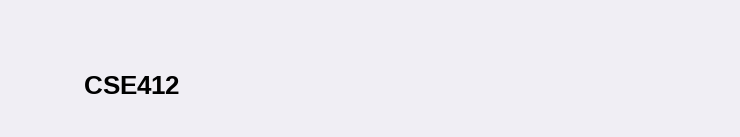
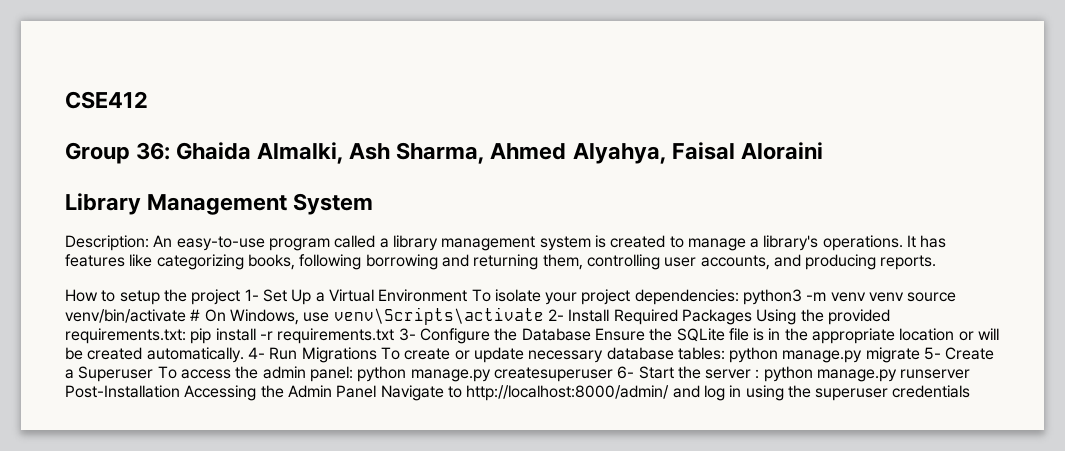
(179, 85) none -> [65,142,823,164] [65,193,374,215] [65,235,947,251] [65,254,937,270] [65,289,957,305] [65,307,890,325] [65,328,1000,344] [65,347,995,363] [65,366,971,382] [65,385,971,401] // Group 36: Ghaida Almalki, Ash Sharma, Ahmed Alyahya, Faisal Aloraini // Library Management System // Description: An easy-to-use program called a library management system is created to manage a library's operations. It has features like categorizing books, following borrowing and returning them, controlling user accounts, and producing reports. // How to setup the project 1- Set Up a Virtual Environment To isolate your project dependencies: python3 -m venv venv source venv/bin/activate # On Windows, use venv\Scripts\activate 2- Install Required Packages Using the provided requirements.txt: pip install -r requirements.txt 3- Configure the Database Ensure the SQLite file is in the appropriate location or will be created automatically. 4- Run Migrations To create or update necessary database tables: python manage.py migrate 5- Create a Superuser To access the admin panel: python manage.py createsuperuser 6- Start the server : python manage.py runserver Post-Installation Accessing the Admin Panel Navigate to http://localhost:8000/admin/ and log in using the superuser credentials

